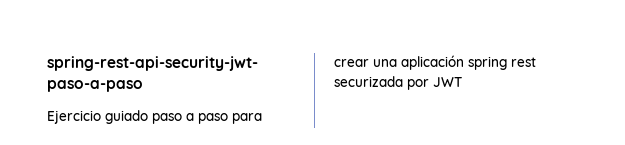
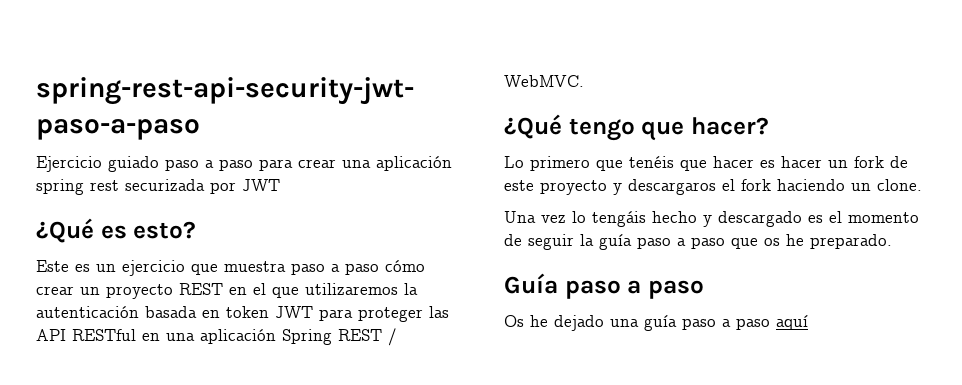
(462, 82) none -> [36,218,197,243] [36,260,425,276] [36,283,418,299] [36,306,449,322] [36,328,397,346] [504,75,584,87] [504,114,769,141] [504,156,908,171] [504,179,922,195] [504,211,919,227] [504,234,892,250] [504,273,704,299] [504,315,808,331] // ¿Qué es esto? // Este es un ejercicio que muestra paso a paso cómo crear un proyecto REST en el que utilizaremos la autenticación basada en token JWT para proteger las API RESTful en una aplicación Spring REST / WebMVC. // ¿Qué tengo que hacer? // Lo primero que tenéis que hacer es hacer un fork de este proyecto y descargaros el fork haciendo un clone. // Una vez lo tengáis hecho y descargado es el momento de seguir la guía paso a paso que os he preparado. // Guía paso a paso // Os he dejado una guía paso a paso aquí

